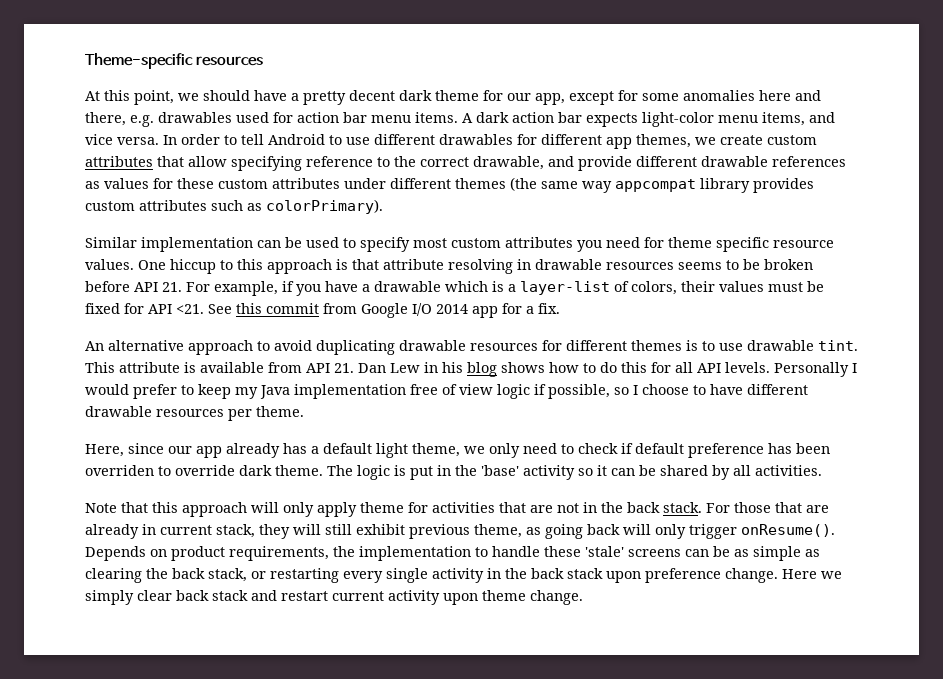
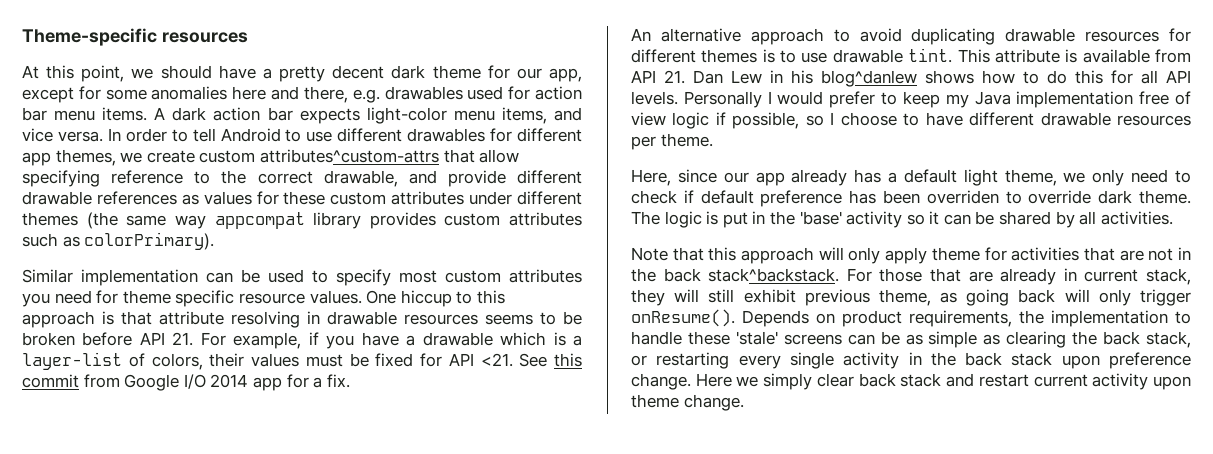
[85,156,153,167] attributes -> [259,149,439,163] attributes^custom-attrs
[467,362,497,377] blog -> [821,70,917,87] blog^danlew
[663,502,702,513] stack. -> [708,268,840,282] stack^backstack.

